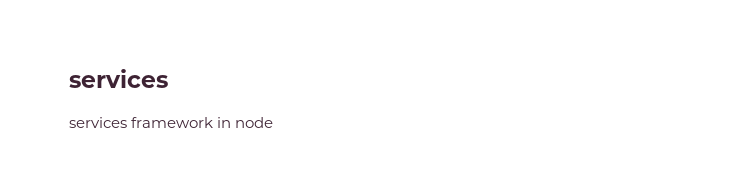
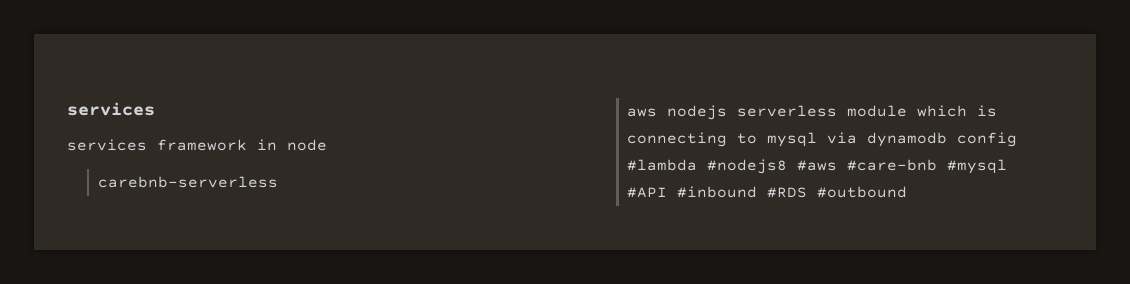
(274, 122) none -> [97,176,278,188] [627,105,998,120] [627,132,1018,147] [627,159,1008,174] [627,186,908,198] // carebnb-serverless // aws nodejs serverless module which is connecting to mysql via dynamodb config #lambda #nodejs8 #aws #care-bnb #mysql #API #inbound #RDS #outbound

